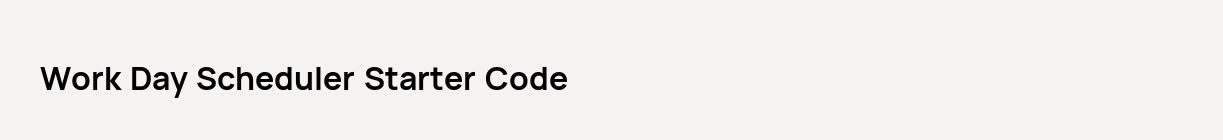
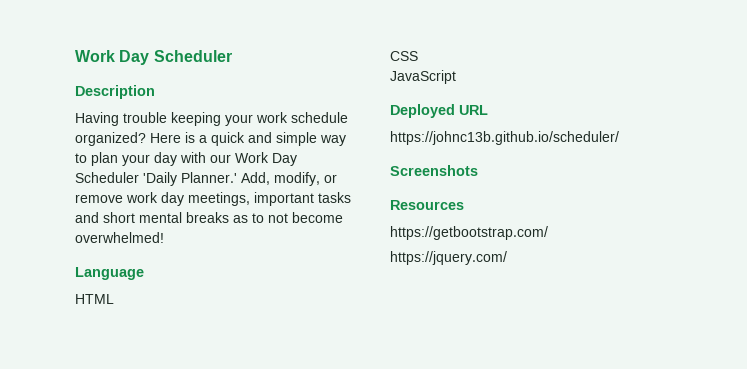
[40,67,568,98] Work Day Scheduler Starter Code -> [75,50,232,65] [75,85,155,99] [75,112,348,126] [75,132,346,146] [75,152,297,166] [75,172,337,186] [75,192,351,206] [75,212,343,223] [75,232,164,243] [75,267,144,280] [75,294,114,304] [390,51,418,61] [390,70,456,84] [390,104,488,118] [390,131,619,145] [390,165,478,176] [390,200,464,210] [390,226,548,240] [390,251,507,265] Work Day Scheduler // Description // Having trouble keeping your work schedule organized? Here is a quick and simple way to plan your day with our Work Day Scheduler 'Daily Planner.' Add, modify, or remove work day meetings, important tasks and short mental breaks as to not become overwhelmed! // Language // HTML // CSS // JavaScript // Deployed URL // https://johnc13b.github.io/scheduler/ // Screenshots // Resources // https://getbootstrap.com/ // https://jquery.com/

